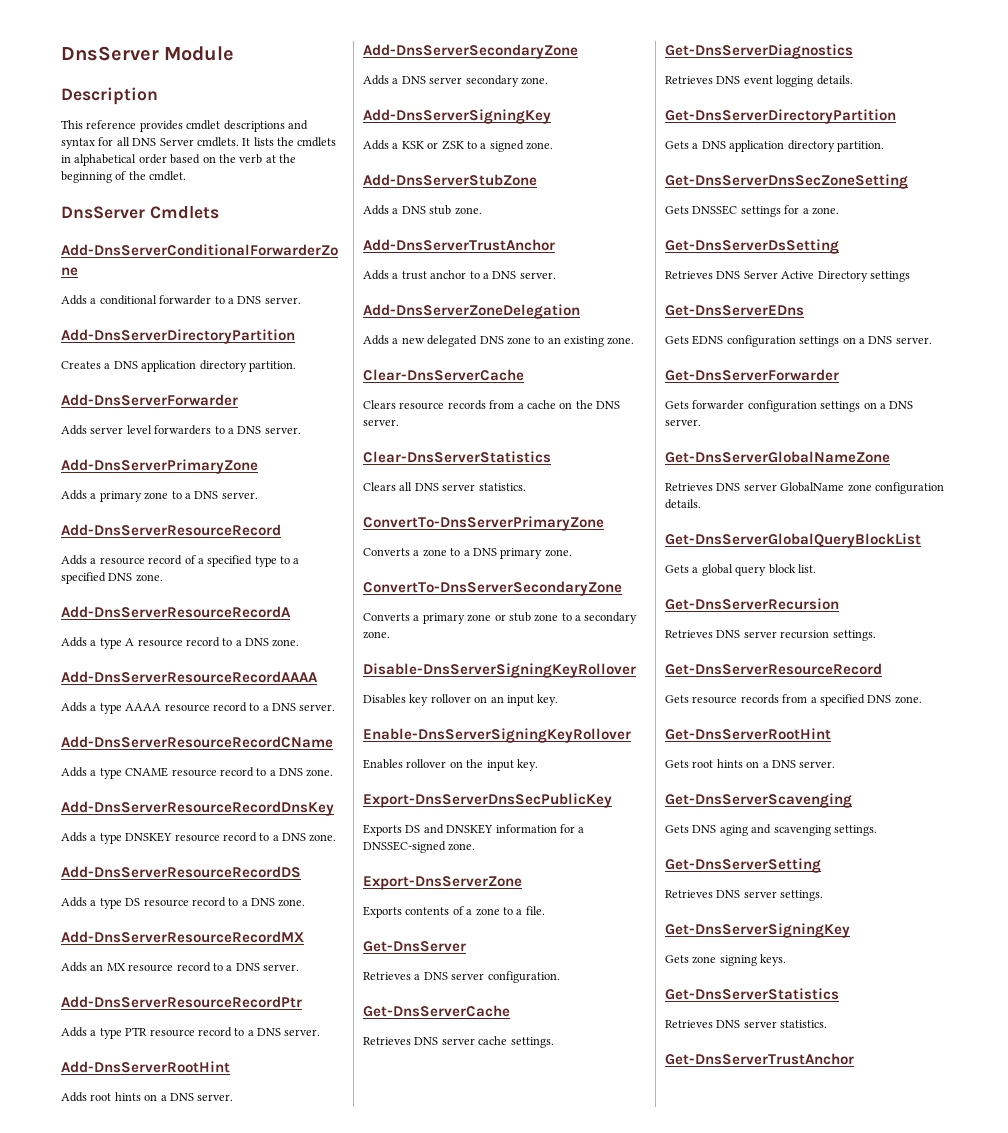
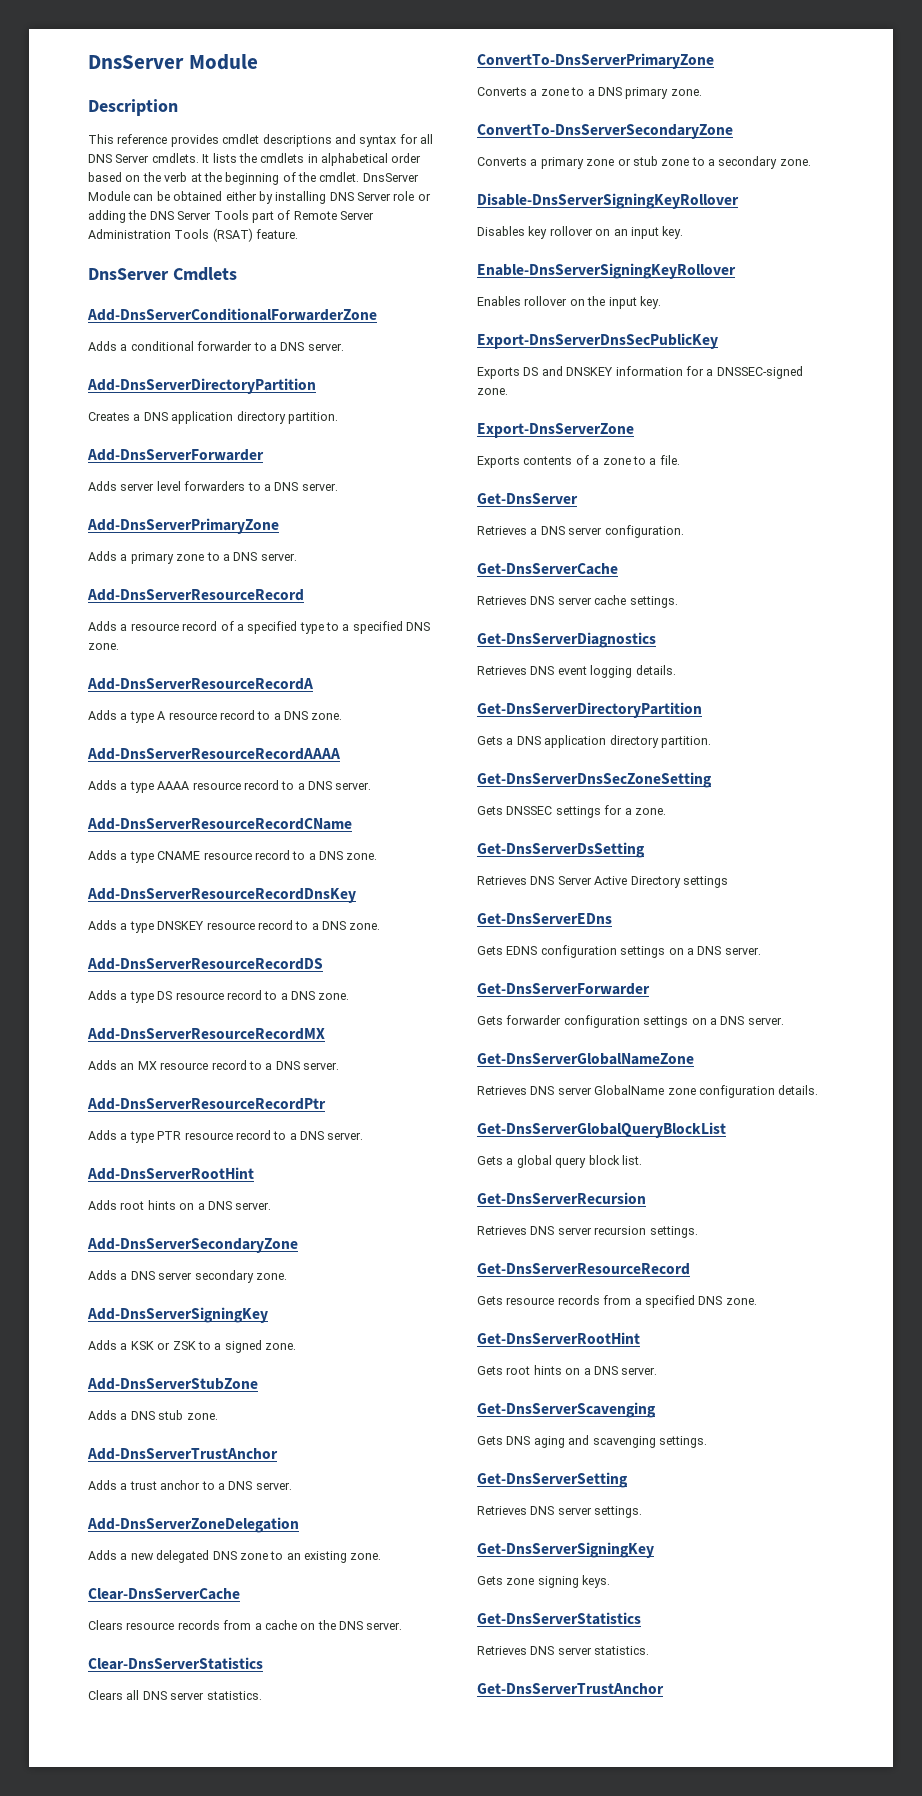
(187, 176) none -> [362,173,419,182] [88,191,431,204] [88,210,374,223] [88,228,299,242] DnsServer Module can be obtained either by installing DNS Server role or adding the DNS Server Tools part of Remote Server Administration Tools (RSAT) feature.

